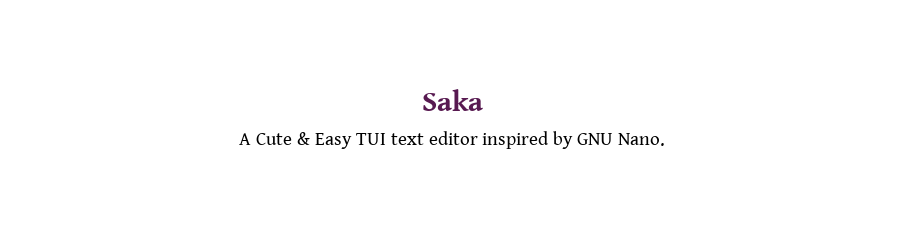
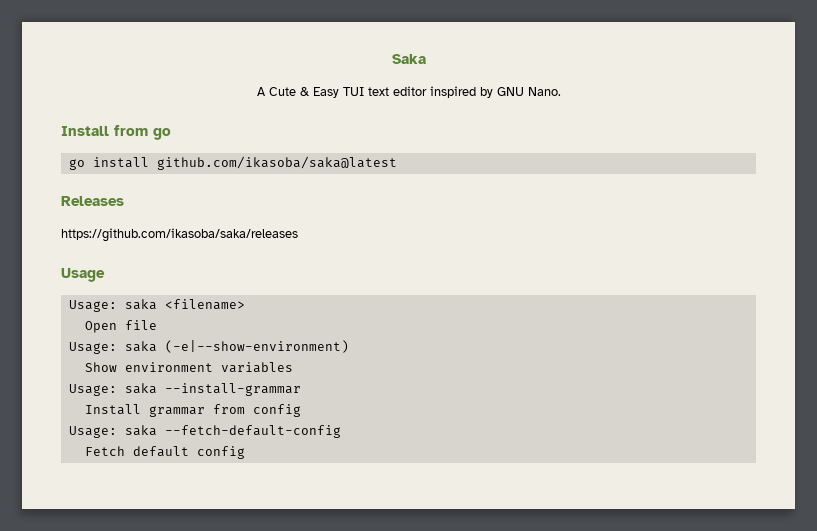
(666, 139) none -> [61,125,171,140] [68,156,397,170] [61,196,124,206] [61,228,298,242] [61,268,105,282] [68,299,245,312] [84,320,157,333] [68,340,349,354] [84,362,293,373] [68,383,301,396] [84,404,301,417] [68,425,341,438] [84,446,245,459] // Install from go // go install github.com/ikasoba/saka@latest // Releases // https://github.com/ikasoba/saka/releases // Usage // Usage: saka <filename> // Open file // Usage: saka (-e|--show-environment) // Show environment variables // Usage: saka --install-grammar // Install grammar from config // Usage: saka --fetch-default-config // Fetch default config

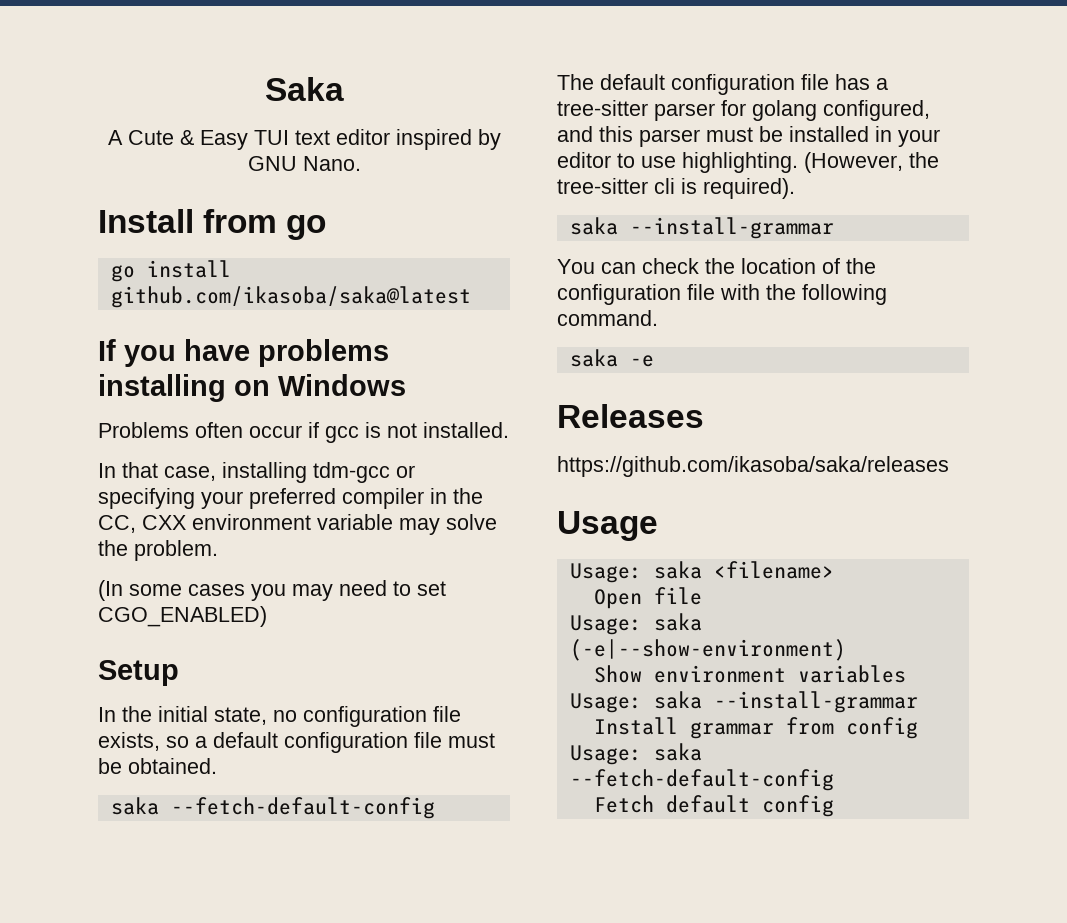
(397, 163) none -> [98,339,389,367] [98,374,406,402] [98,422,509,443] [98,462,415,483] [98,488,483,509] [98,514,497,535] [98,540,218,561] [98,580,446,601] [98,606,267,627] [98,660,179,686] [98,706,461,727] [98,732,495,753] [98,758,217,774] [110,797,435,819] [557,74,888,95] [557,100,930,121] [557,126,940,147] [557,152,939,173] [557,178,795,199] [569,217,834,239] [557,258,876,274] [557,284,887,305] [557,310,658,326] [569,349,654,367] // If you have problems installing on Windows // Problems often occur if gcc is not installed. // In that case, installing tdm-gcc or specifying your preferred compiler in the CC, CXX environment variable may solve the problem. // (In some cases you may need to set CGO_ENABLED) // Setup // In the initial state, no configuration file exists, so a default configuration file must be obtained. // saka --fetch-default-config // The default configuration file has a tree-sitter parser for golang configured, and this parser must be installed in your editor to use highlighting. (However, the tree-sitter cli is required). // saka --install-grammar // You can check the location of the configuration file with the following command. // saka -e

